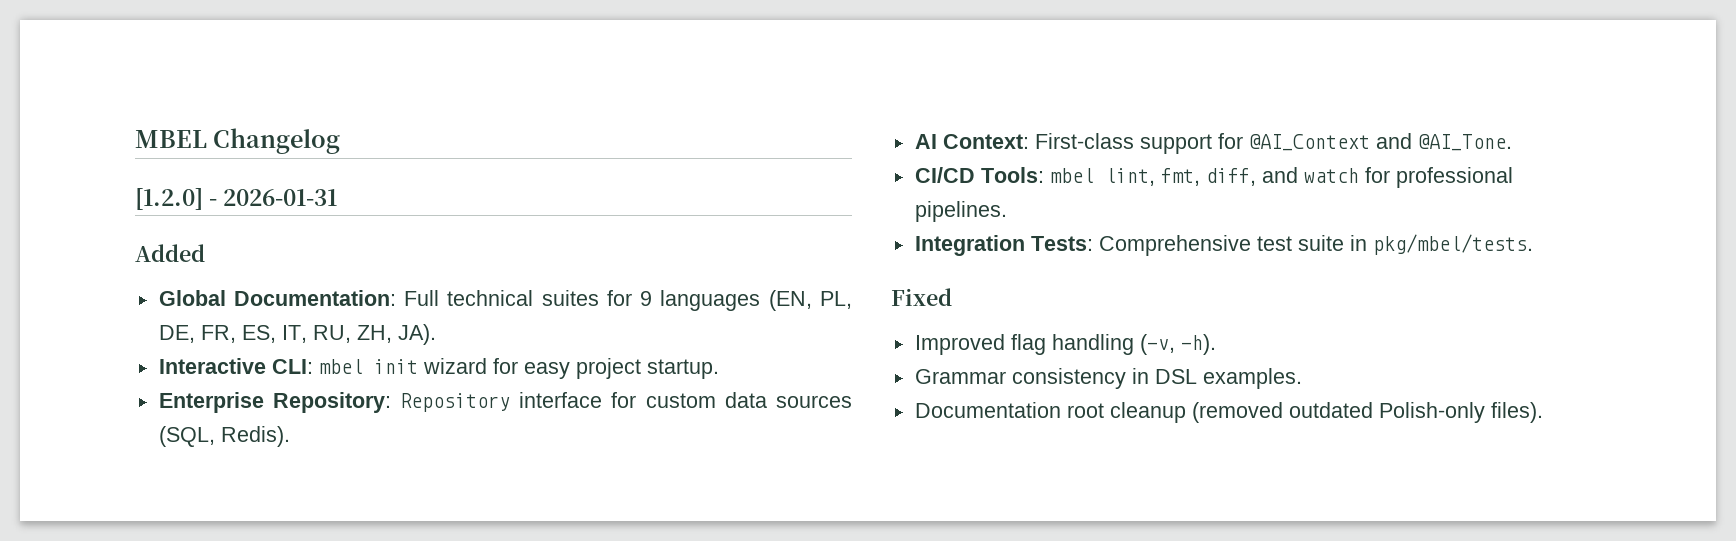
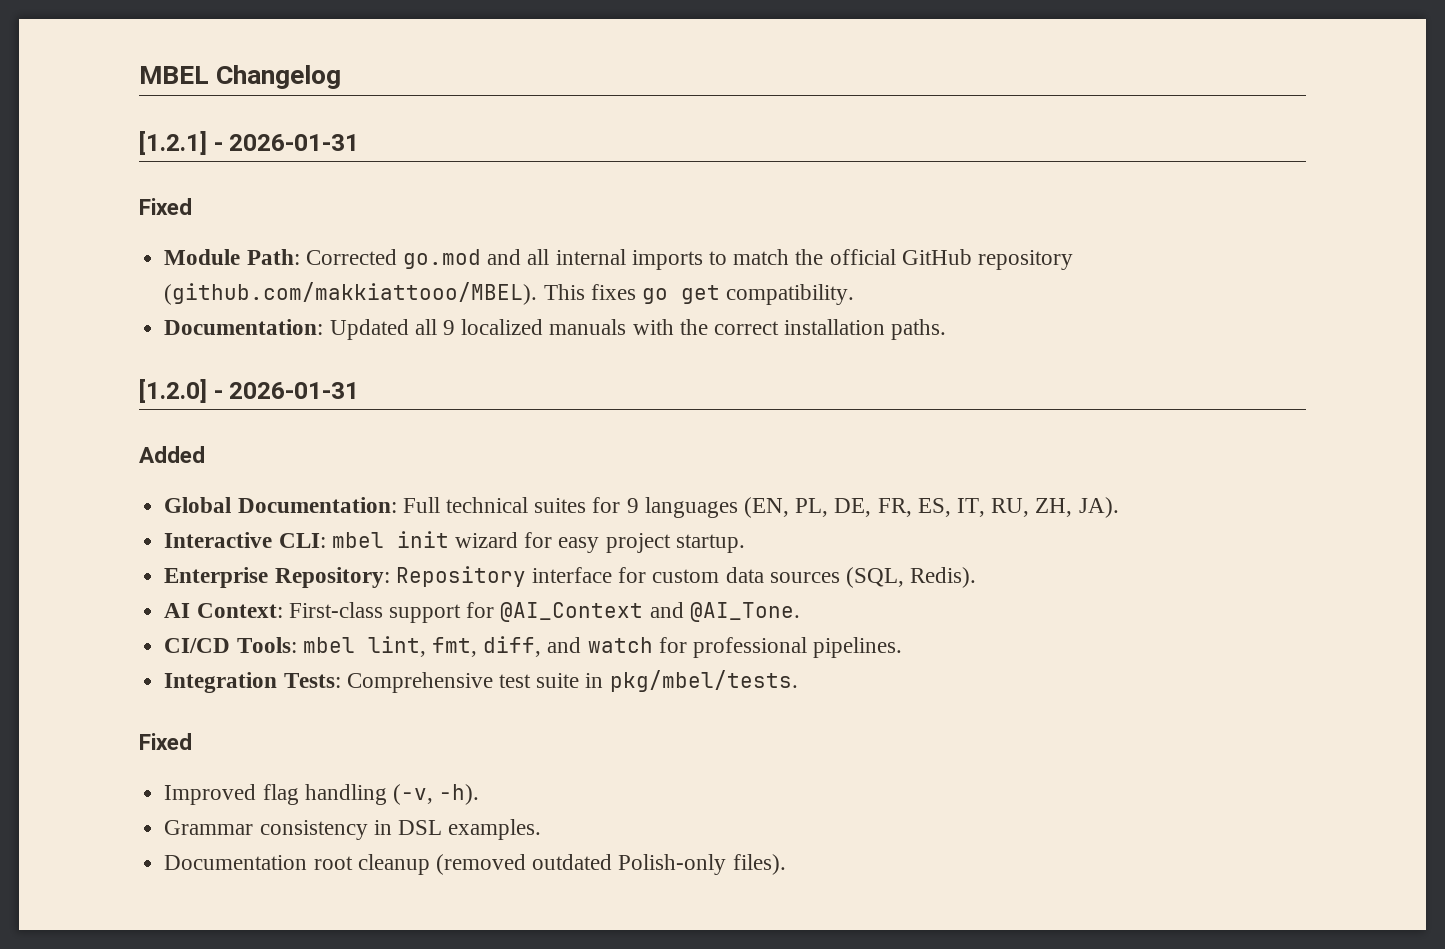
(341, 141) none -> [139,131,360,155] [139,198,192,215] [164,249,1074,270] [164,282,855,305] [164,319,947,340] // [1.2.1] - 2026-01-31 // Fixed // Module Path: Corrected go.mod and all internal imports to match the official GitHub repository (github.com/makkiattooo/MBEL). This fixes go get compatibility. // Documentation: Updated all 9 localized manuals with the correct installation paths.

